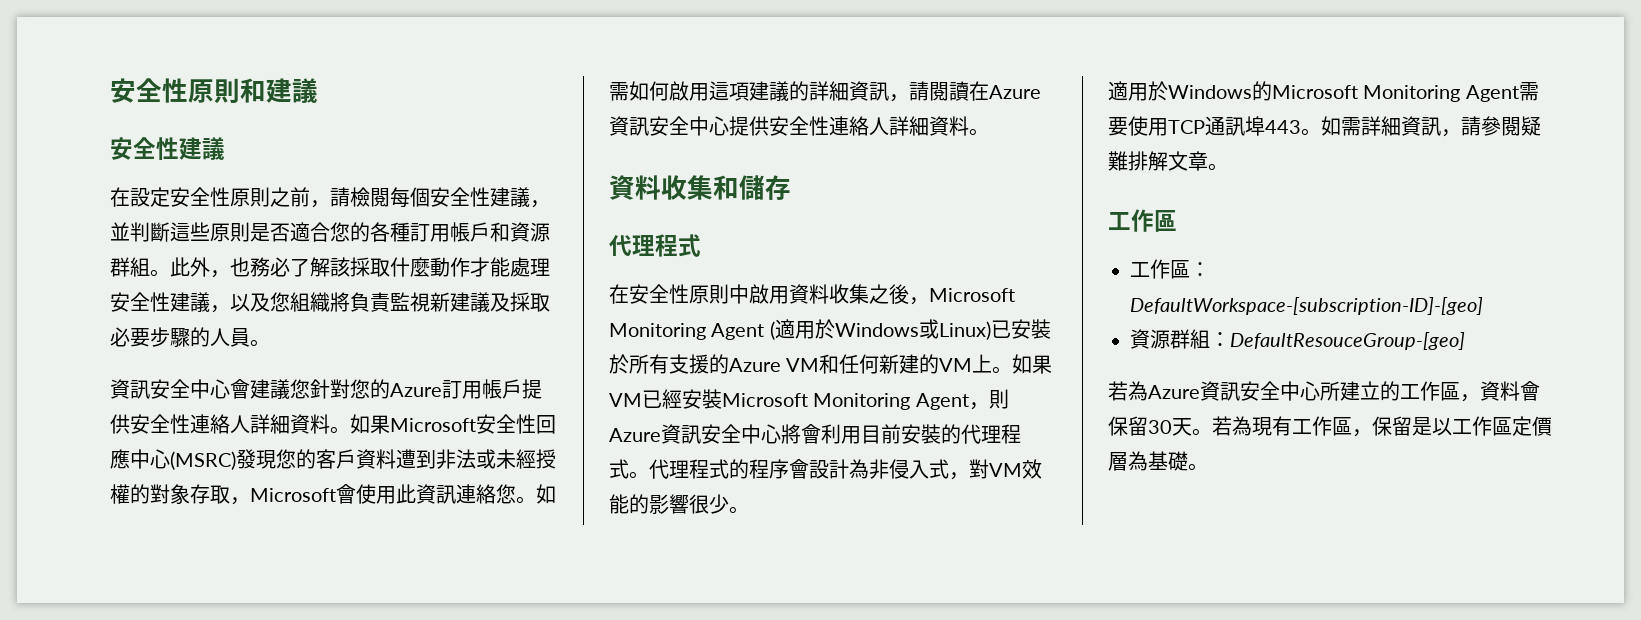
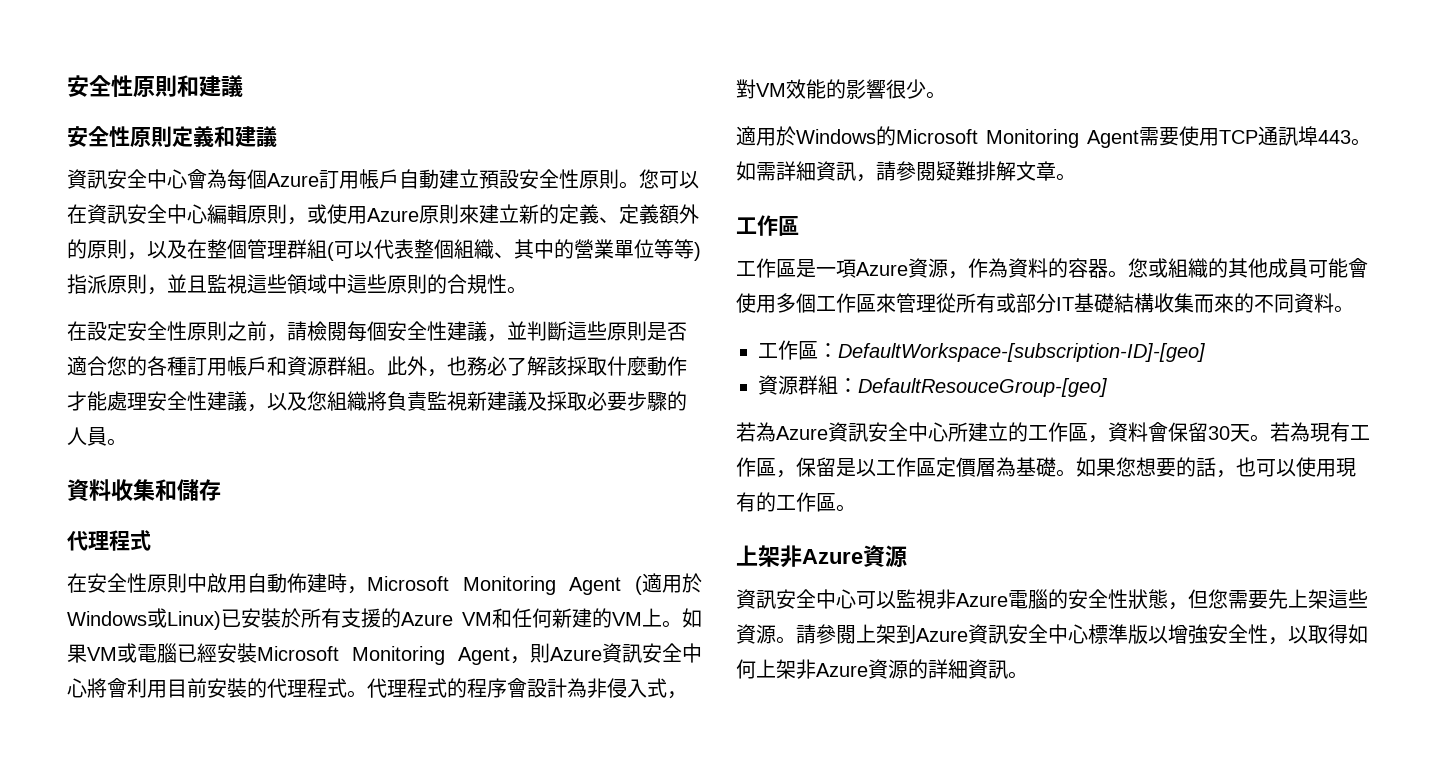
[179,137,225,160] 建議 -> [130,126,277,148] [67,169,699,190] [67,204,699,225] [67,239,701,261] [67,274,527,295] 原則定義和建議 // 資訊安全中心會為每個Azure訂用帳戶自動建立預設安全性原則。您可以在資訊安全中心編輯原則，或使用Azure原則來建立新的定義、定義額外的原則，以及在整個管理群組(可以代表整個組織、其中的營業單位等等)指派原則，並且監視這些領域中這些原則的合規性。
[110,379,542,399] [110,414,556,434] [110,449,556,470] [110,484,556,505] [609,81,1041,102] [609,116,989,136] // 資訊安全中心會建議您針對您的Azure訂用帳戶提供安全性連絡人詳細資料。如果Microsoft安全性回應中心(MSRC)發現您的客戶資料遭到非法或未經授權的對象存取，Microsoft會使用此資訊連絡您。如需如何啟用這項建議的詳細資訊，請閱讀在Azure資訊安全中心提供安全性連絡人詳細資料。 -> (127, 442) none
[789,284,909,304] 資料收集之後 -> [247,573,347,593] 自動佈建時
(642, 400) none -> [117,643,177,663] 或電腦
(1177, 221) none -> [736,258,1368,279] [736,293,1354,313] // 工作區是一項Azure資源，作為資料的容器。您或組織的其他成員可能會使用多個工作區來管理從所有或部分IT基礎結構收集而來的不同資料。
(1208, 467) none -> [1076,457,1356,478] [736,492,856,512] [736,545,907,568] [736,589,1368,610] [736,624,1368,645] [736,659,1028,679] 如果您想要的話，也可以使用現有的工作區。 // 上架非Azure資源 // 資訊安全中心可以監視非Azure電腦的安全性狀態，但您需要先上架這些資源。請參閱上架到Azure資訊安全中心標準版以增強安全性，以取得如何上架非Azure資源的詳細資訊。

